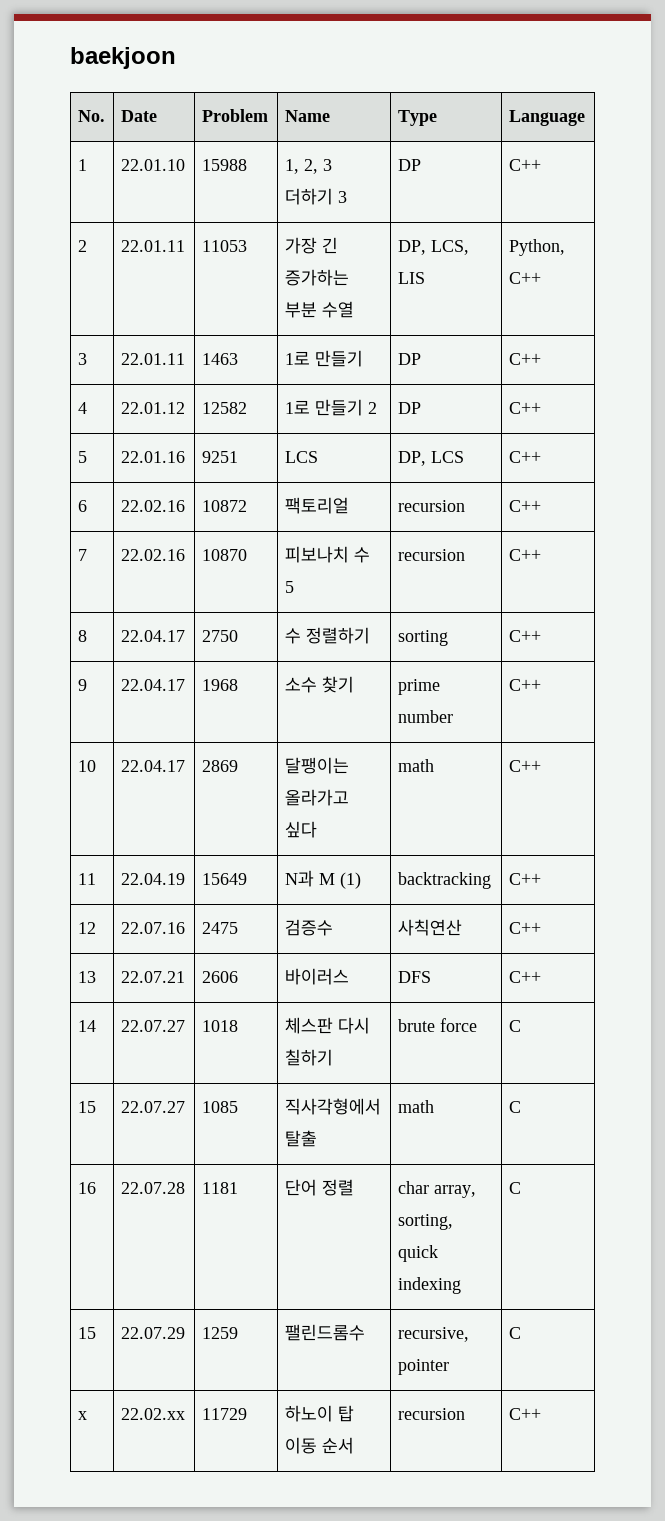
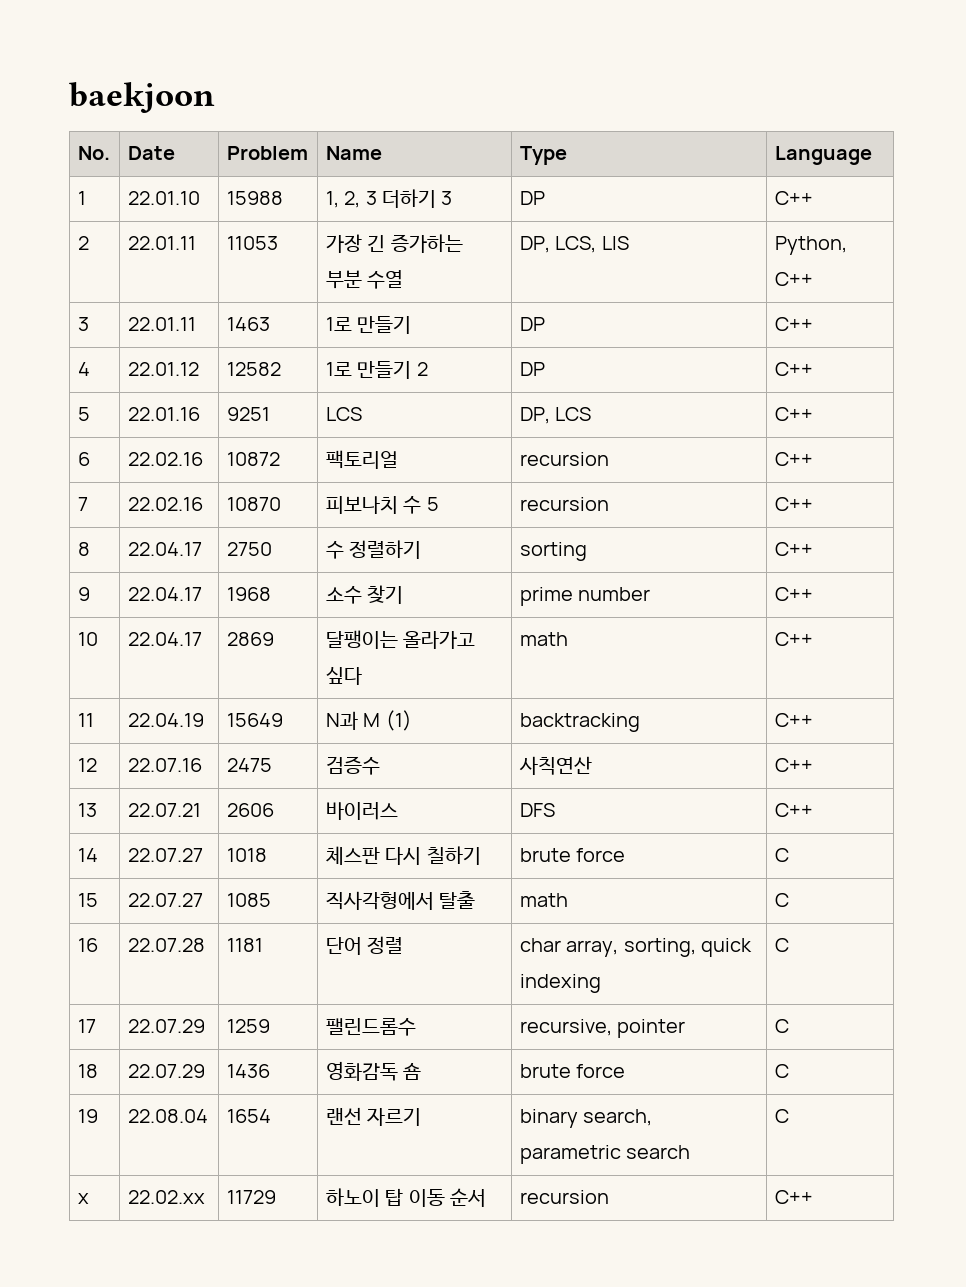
[77,1327,96,1339] 15 -> [77,1019,96,1033] 17
(521, 1333) none -> [77,1064,98,1078] [127,1064,205,1078] [226,1064,270,1078] [325,1061,422,1081] [519,1064,626,1078] [774,1064,789,1078] [77,1109,98,1123] [127,1109,208,1123] [226,1109,271,1123] [325,1107,422,1126] [519,1109,653,1128] [519,1145,691,1164] [774,1109,789,1123] // 18 | 22.07.29 | 1436 | 영화감독 숌 | brute force | C // 19 | 22.08.04 | 1654 | 랜선 자르기 | binary search, parametric search | C

